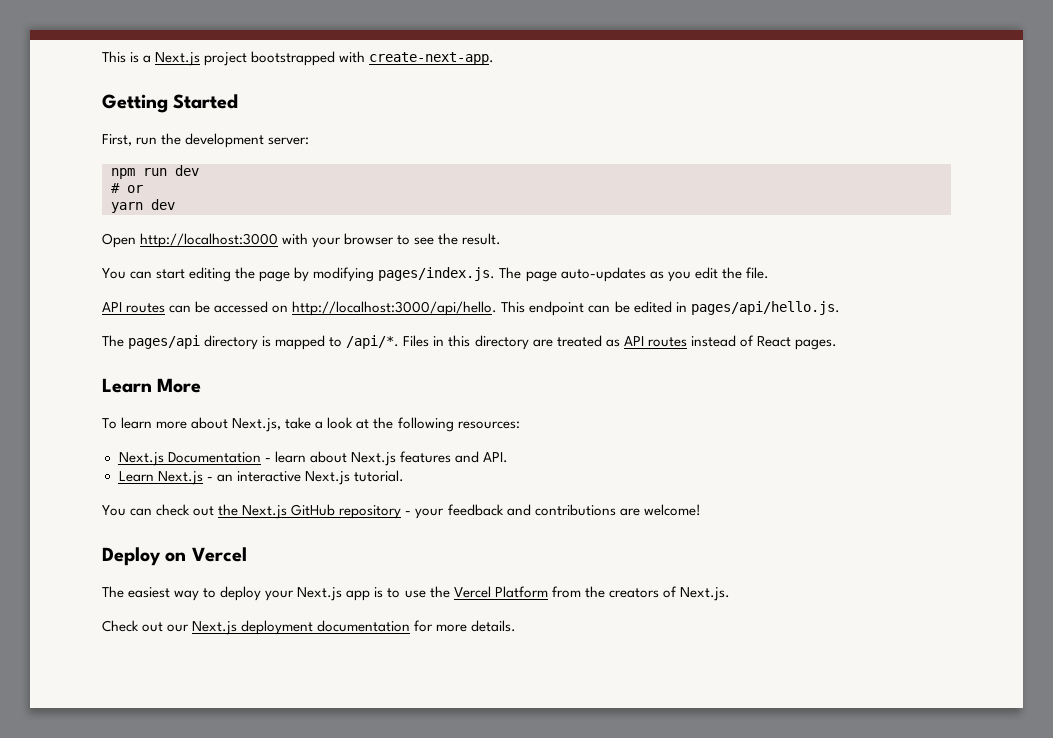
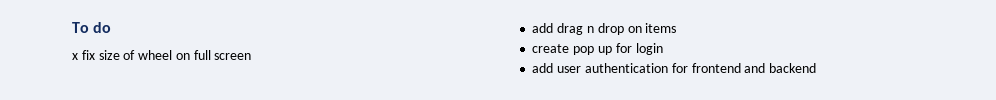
[102,51,495,66] [102,94,239,113] [102,133,310,148] [111,165,199,179] [111,183,143,193] [111,199,175,213] [102,233,502,248] [102,267,769,282] [102,301,840,316] [102,335,837,350] [102,378,202,393] [102,417,520,432] [118,451,508,466] [118,470,404,485] [102,504,701,519] [102,547,247,566] [102,586,730,601] [102,620,517,635] This is a Next.js project bootstrapped with create-next-app. // Getting Started // First, run the development server: // npm run dev // # or // yarn dev // Open http://localhost:3000 with your browser to see the result. // You can start editing the page by modifying pages/index.js. The page auto-updates as you edit the file. // API routes can be accessed on http://localhost:3000/api/hello. This endpoint can be edited in pages/api/hello.js. // The pages/api directory is mapped to /api/*. Files in this directory are treated as API routes instead of React pages. // Learn More // To learn more about Next.js, take a look at the following resources: // Next.js Documentation - learn about Next.js features and API. // Learn Next.js - an interactive Next.js tutorial. // You can check out the Next.js GitHub repository - your feedback and contributions are welcome! // Deploy on Vercel // The easiest way to deploy your Next.js app is to use the Vercel Platform from the creators of Next.js. // Check out our Next.js deployment documentation for more details. -> [72,22,112,33] [72,50,252,60] [532,23,677,35] [532,43,663,55] [532,63,817,73] To do // x fix size of wheel on full screen // add drag n drop on items // create pop up for login // add user authentication for frontend and backend

